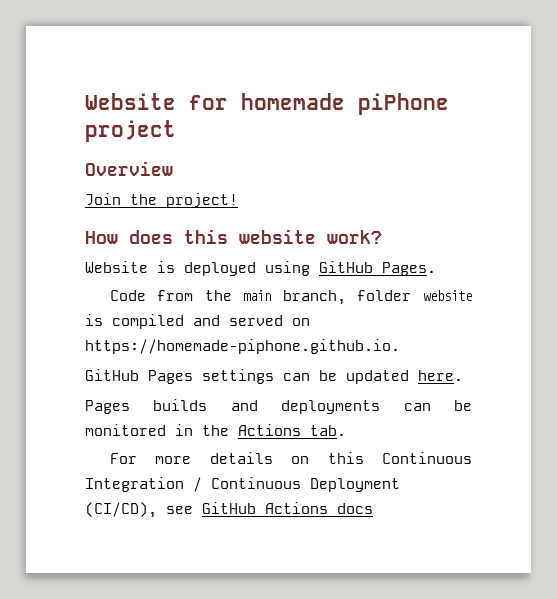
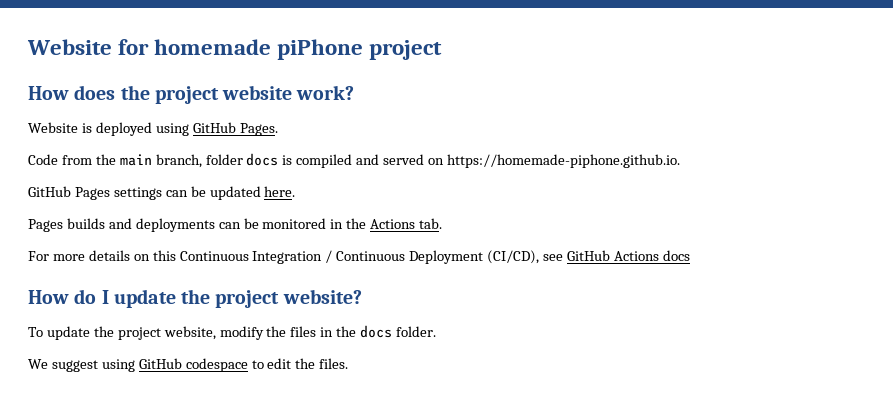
[85,161,173,176] [85,193,238,208] // Overview // Join the project! -> (443, 50) none
[184,229,228,244] this -> [120,85,219,104] the project
[422,290,472,301] website -> [246,153,279,166] docs
(373, 508) none -> [28,289,362,308] [28,325,437,340] [28,358,349,372] // How do I update the project website? // To update the project website, modify the files in the docs folder. // We suggest using GitHub codespace to edit the files.

